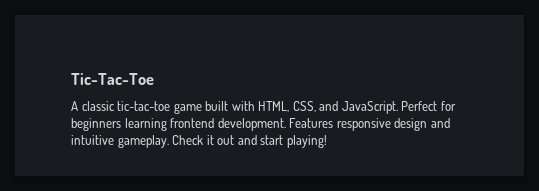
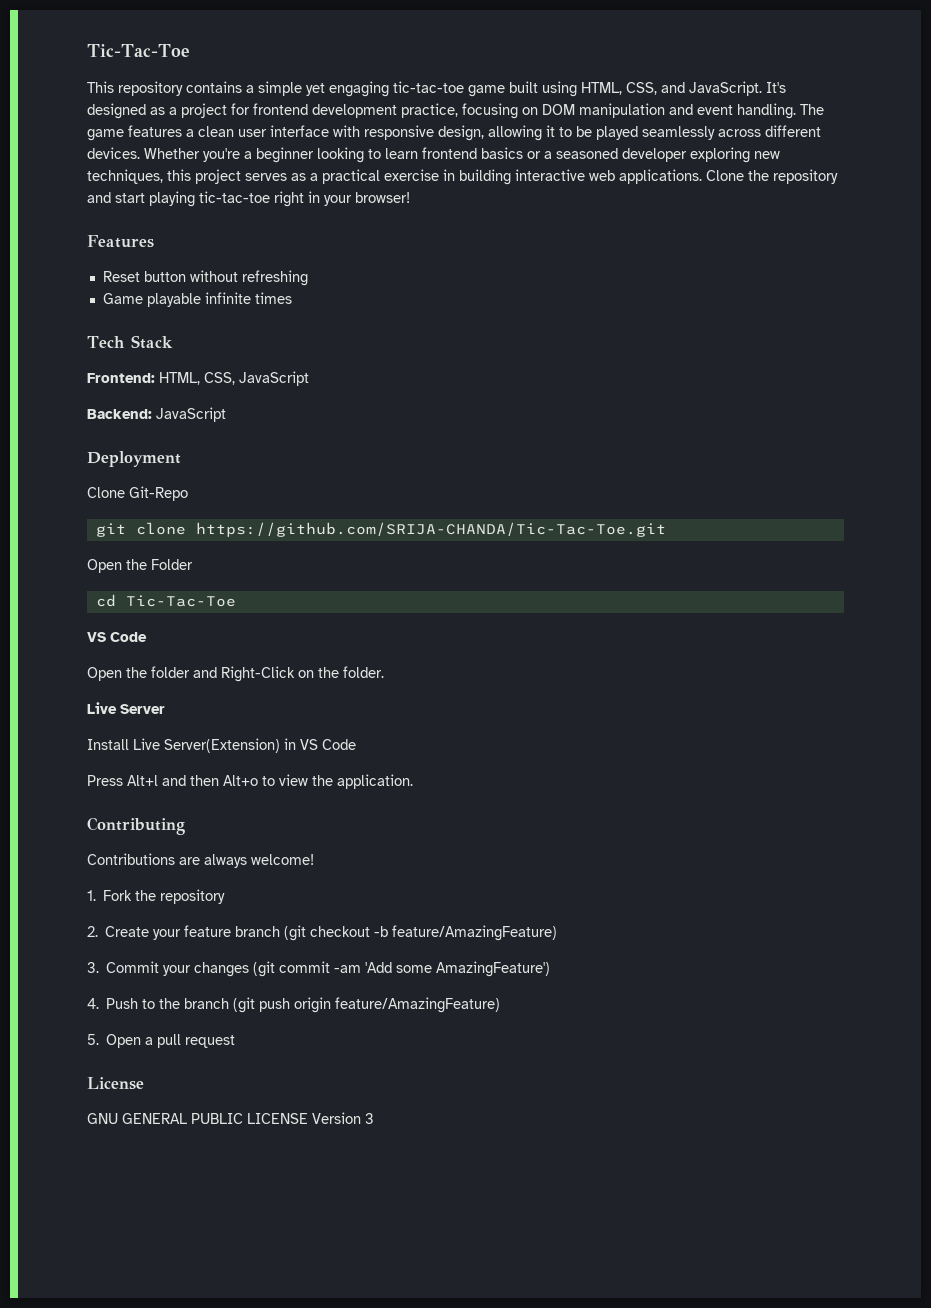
[71,73,154,85] [71,101,115,111] Tic-Tac-Toe // A classic -> [87,44,190,57] [87,81,389,97] Tic-Tac-Toe // This repository contains a simple yet engaging
[231,101,255,111] with -> [542,81,577,97] using
[401,101,456,111] [71,118,450,131] [71,135,327,148] Perfect for beginners learning frontend development. Features responsive design and intuitive gameplay. Check it out and start playing! -> [766,82,786,93] [87,103,824,119] [87,125,821,141] [87,147,780,163] [87,169,838,185] [87,191,410,207] [87,235,154,248] [102,270,308,286] [102,292,292,307] [87,335,173,349] [87,371,309,386] [87,407,226,422] [87,451,181,467] [87,486,188,501] [95,522,666,537] [87,559,193,573] [95,594,236,607] [87,632,147,642] [87,666,384,682] [87,702,165,714] [87,738,356,753] [87,774,413,789] [87,817,185,835] [87,853,314,868] [87,889,226,904] [87,925,558,941] [87,961,551,977] [87,997,501,1013] [87,1034,236,1048] [87,1077,144,1090] [87,1112,374,1124] It's designed as a project for frontend development practice, focusing on DOM manipulation and event handling. The game features a clean user interface with responsive design, allowing it to be played seamlessly across different devices. Whether you're a beginner looking to learn frontend basics or a seasoned developer exploring new techniques, this project serves as a practical exercise in building interactive web applications. Clone the repository and start playing tic-tac-toe right in your browser! // Features // Reset button without refreshing // Game playable infinite times // Tech Stack // Frontend: HTML, CSS, JavaScript // Backend: JavaScript // Deployment // Clone Git-Repo // git clone https://github.com/SRIJA-CHANDA/Tic-Tac-Toe.git // Open the Folder // cd Tic-Tac-Toe // VS Code // Open the folder and Right-Click on the folder. // Live Server // Install Live Server(Extension) in VS Code // Press Alt+l and then Alt+o to view the application. // Contributing // Contributions are always welcome! // 1. Fork the repository // 2. Create your feature branch (git checkout -b feature/AmazingFeature) // 3. Commit your changes (git commit -am 'Add some AmazingFeature') // 4. Push to the branch (git push origin feature/AmazingFeature) // 5. Open a pull request // License // GNU GENERAL PUBLIC LICENSE Version 3

